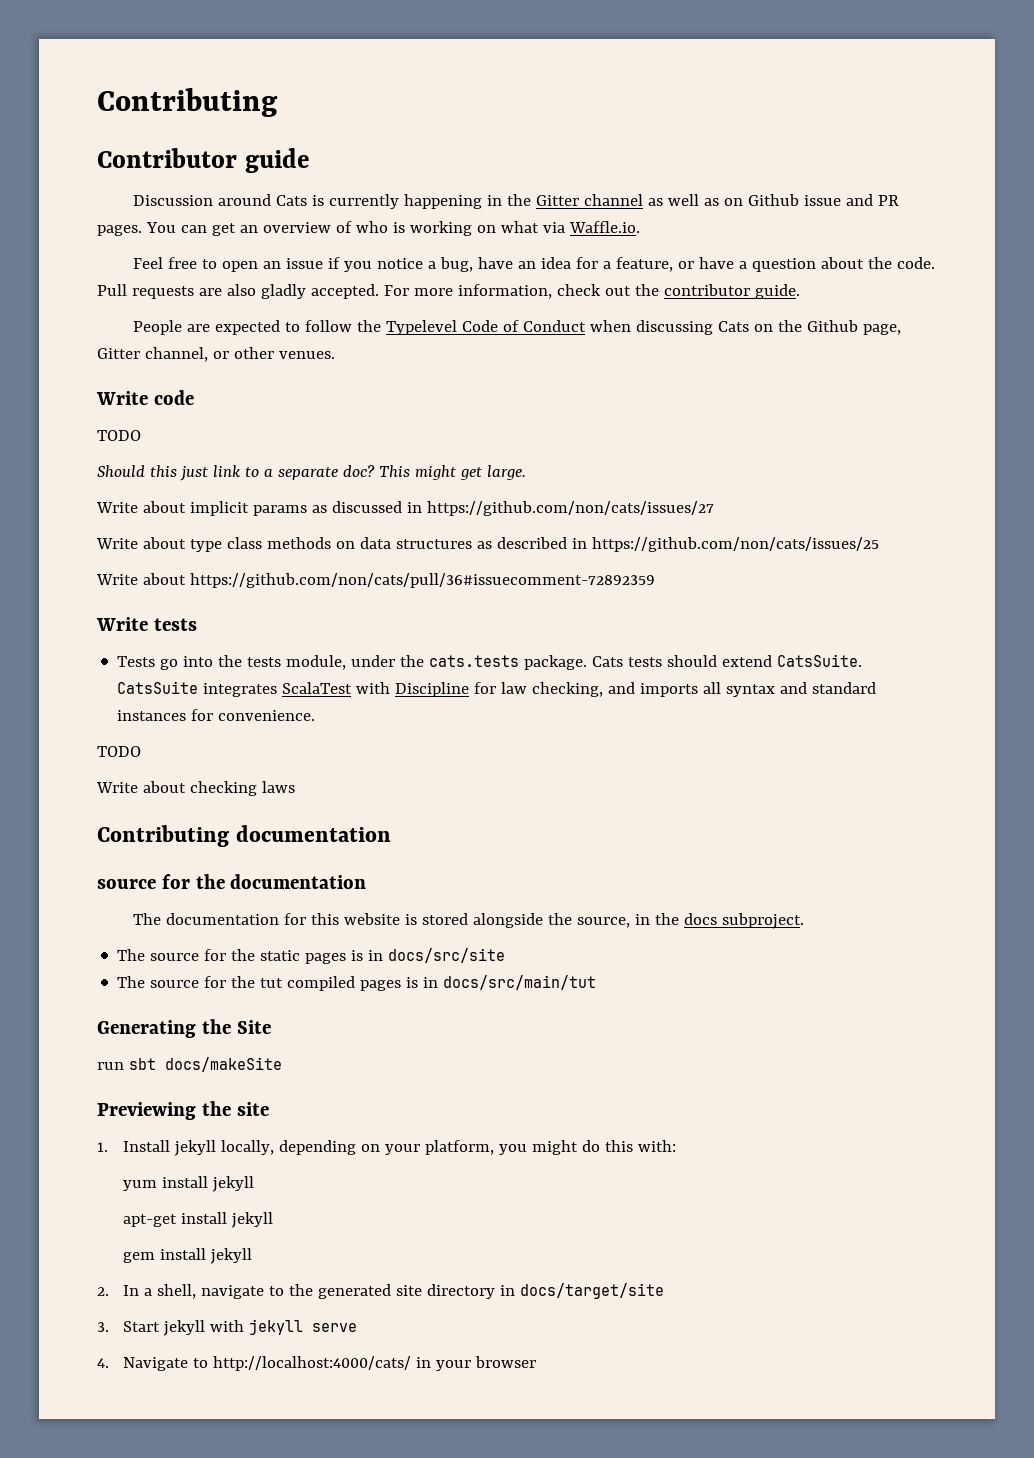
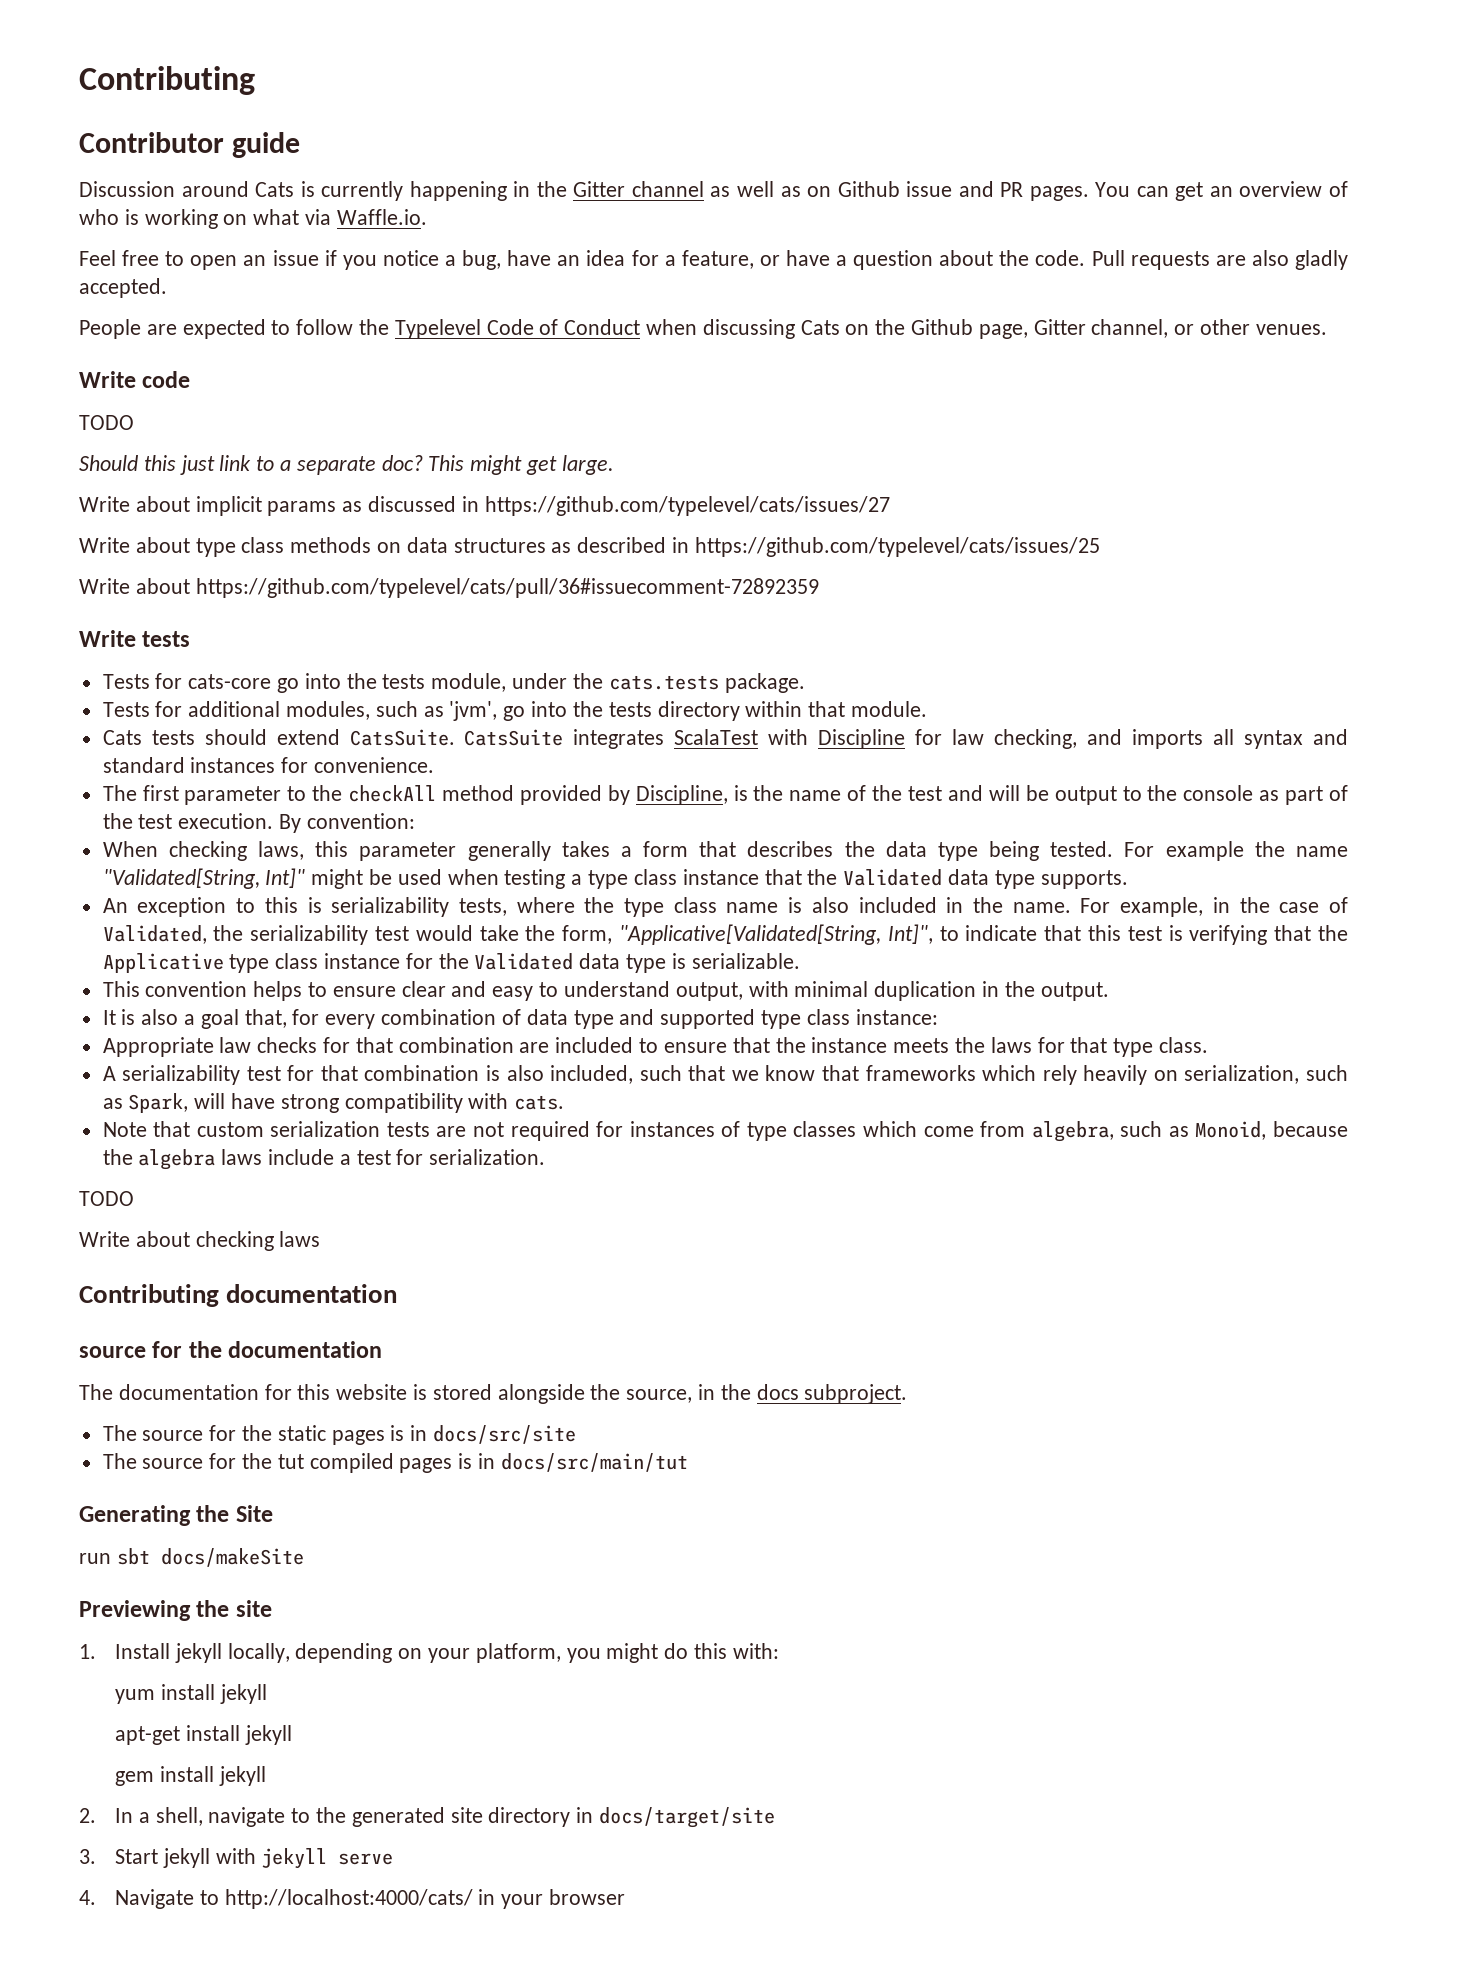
[383,284,800,299] For more information, check out the contributor guide. -> (167, 288) none
[426,501,714,516] https://github.com/non/cats/issues/27 -> [484,496,890,516] https://github.com/typelevel/cats/issues/27
[591,537,879,552] [96,573,655,588] https://github.com/non/cats/issues/25 // Write about https://github.com/non/cats/pull/36#issuecomment-72892359 -> [694,537,1100,557] [79,578,819,598] https://github.com/typelevel/cats/issues/25 // Write about https://github.com/typelevel/cats/pull/36#issuecomment-72892359
(156, 661) none -> [155,673,272,689] for cats-core
(588, 662) none -> [102,701,927,721] // Tests for additional modules, such as 'jvm', go into the tests directory within that module. //
(316, 715) none -> [102,785,1348,805] [102,813,415,833] [102,841,1348,861] [102,868,1128,889] [102,897,1348,917] [102,924,1348,945] [102,953,800,973] [102,981,1109,1001] [102,1009,938,1029] [102,1037,1208,1057] [102,1065,1348,1085] [102,1093,565,1113] [102,1121,1348,1142] [102,1149,546,1170] // The first parameter to the checkAll method provided by Discipline, is the name of the test and will be output to the console as part of the test execution. By convention: // When checking laws, this parameter generally takes a form that describes the data type being tested. For example the name "Validated[String, Int]" might be used when testing a type class instance that the Validated data type supports. // An exception to this is serializability tests, where the type class name is also included in the name. For example, in the case of Validated, the serializability test would take the form, "Applicative[Validated[String, Int]", to indicate that this test is verifying that the Applicative type class instance for the Validated data type is serializable. // This convention helps to ensure clear and easy to understand output, with minimal duplication in the output. // It is also a goal that, for every combination of data type and supported type class instance: // Appropriate law checks for that combination are included to ensure that the instance meets the laws for that type class. // A serializability test for that combination is also included, such that we know that frameworks which rely heavily on serialization, such as Spark, will have strong compatibility with cats. // Note that custom serialization tests are not required for instances of type classes which come from algebra, such as Monoid, because the algebra laws include a test for serialization.

